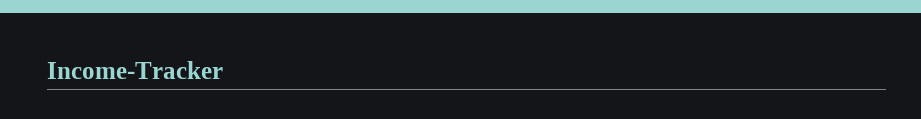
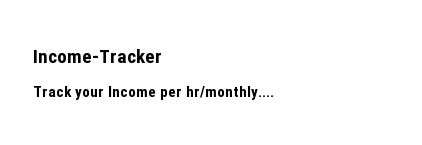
(223, 70) none -> [33,86,275,100] // Track your Income per hr/monthly....

